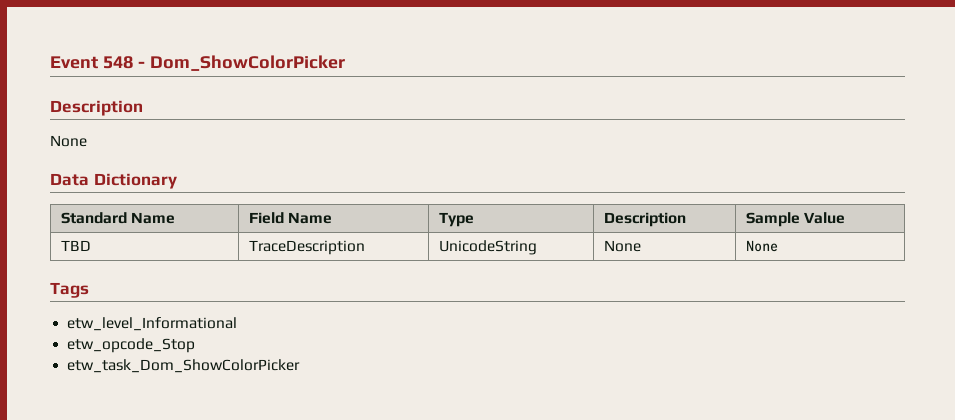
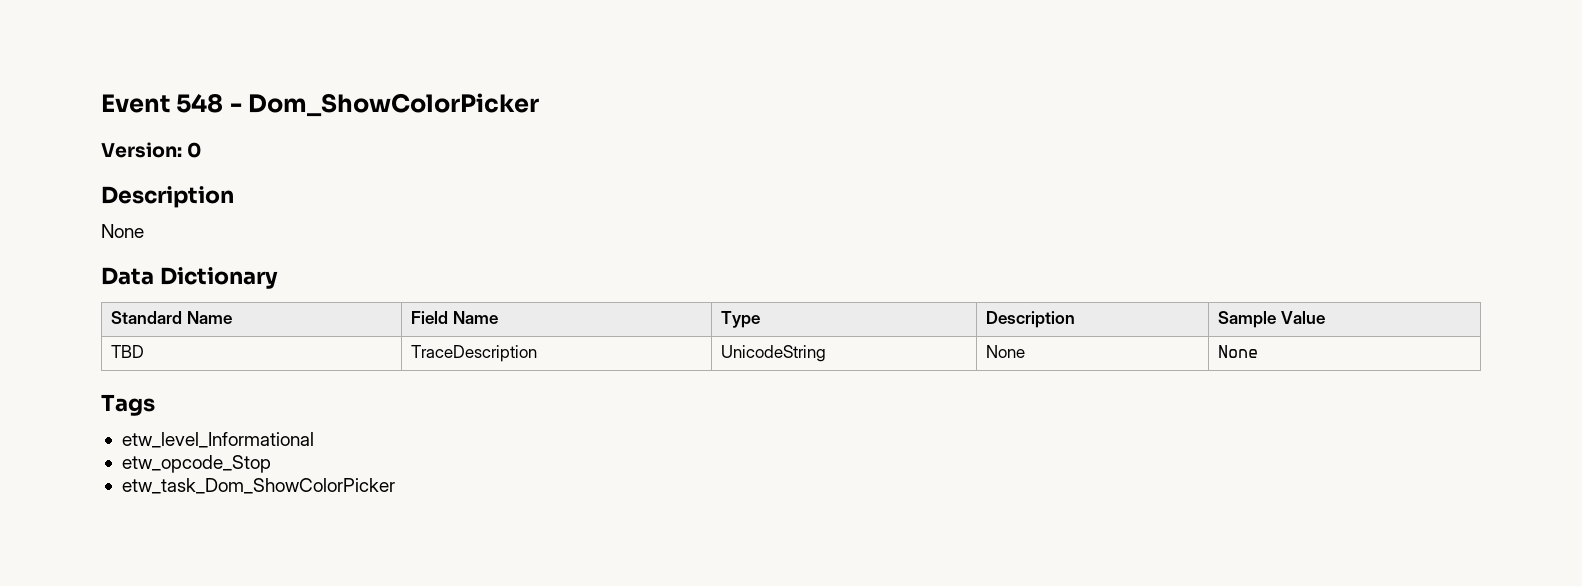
(345, 63) none -> [101,142,203,158] // Version: 0

